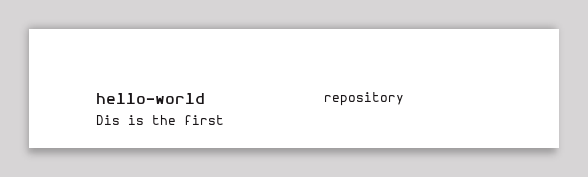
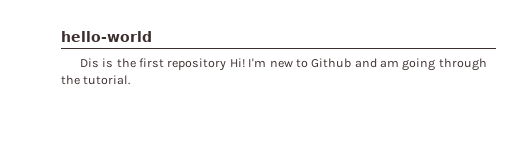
(404, 99) none -> [229,58,487,71] [61,75,131,85] Hi! I'm new to Github and am going through the tutorial.

